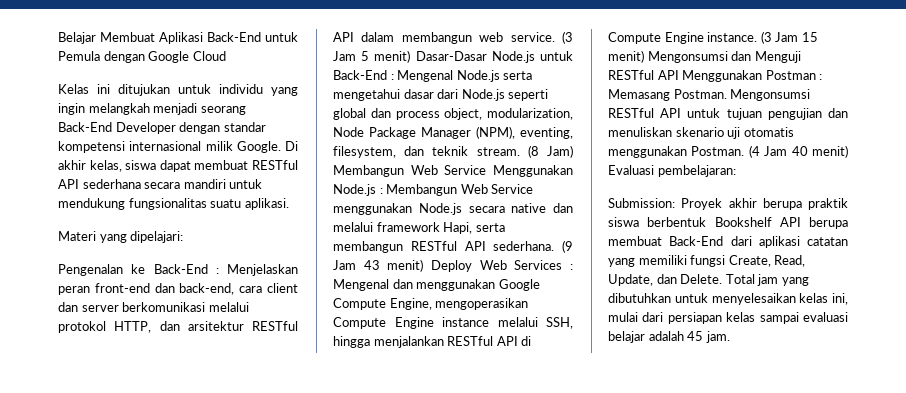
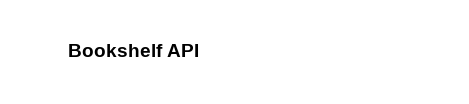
[58,32,298,44] [58,51,226,63] [58,84,298,96] [58,103,246,115] [58,122,266,134] [58,141,298,153] [58,160,298,172] [58,179,263,189] [58,198,289,210] [58,231,184,243] [58,264,298,276] [58,283,298,295] [58,302,249,312] [58,321,298,333] [333,31,573,44] [333,50,573,63] [333,70,533,82] [333,89,549,101] [333,108,573,120] [333,126,573,139] [333,145,573,158] [333,165,573,177] [333,184,534,196] [333,203,573,215] [333,222,505,234] [333,240,573,253] [333,259,573,272] [333,279,540,291] [333,298,529,310] [333,317,573,329] [333,336,532,348] [608,31,818,44] [608,50,801,63] [608,70,823,82] [608,89,811,101] [608,108,848,120] [608,127,794,139] [608,145,848,158] [608,165,736,177] [608,198,848,210] [608,217,848,229] [608,236,848,248] [608,255,806,267] [608,274,809,286] [608,293,848,305] [608,312,848,324] [608,331,730,343] Belajar Membuat Aplikasi Back-End untuk Pemula dengan Google Cloud // Kelas ini ditujukan untuk individu yang ingin melangkah menjadi seorang Back-End Developer dengan standar kompetensi internasional milik Google. Di akhir kelas, siswa dapat membuat RESTful API sederhana secara mandiri untuk mendukung fungsionalitas suatu aplikasi. // Materi yang dipelajari: // Pengenalan ke Back-End : Menjelaskan peran front-end dan back-end, cara client dan server berkomunikasi melalui protokol HTTP, dan arsitektur RESTful API dalam membangun web service. (3 Jam 5 menit) Dasar-Dasar Node.js untuk Back-End : Mengenal Node.js serta mengetahui dasar dari Node.js seperti global dan process object, modularization, Node Package Manager (NPM), eventing, filesystem, dan teknik stream. (8 Jam) Membangun Web Service Menggunakan Node.js : Membangun Web Service menggunakan Node.js secara native dan melalui framework Hapi, serta membangun RESTful API sederhana. (9 Jam 43 menit) Deploy Web Services : Mengenal dan menggunakan Google Compute Engine, mengoperasikan Compute Engine instance melalui SSH, hingga menjalankan RESTful API di Compute Engine instance. (3 Jam 15 menit) Mengonsumsi dan Menguji RESTful API Menggunakan Postman : Memasang Postman. Mengonsumsi RESTful API untuk tujuan pengujian dan menuliskan skenario uji otomatis menggunakan Postman. (4 Jam 40 menit) Evaluasi pembelajaran: // Submission: Proyek akhir berupa praktik siswa berbentuk Bookshelf API berupa membuat Back-End dari aplikasi catatan yang memiliki fungsi Create, Read, Update, dan Delete. Total jam yang dibutuhkan untuk menyelesaikan kelas ini, mulai dari persiapan kelas sampai evaluasi belajar adalah 45 jam. -> [68,44,200,57] Bookshelf API

